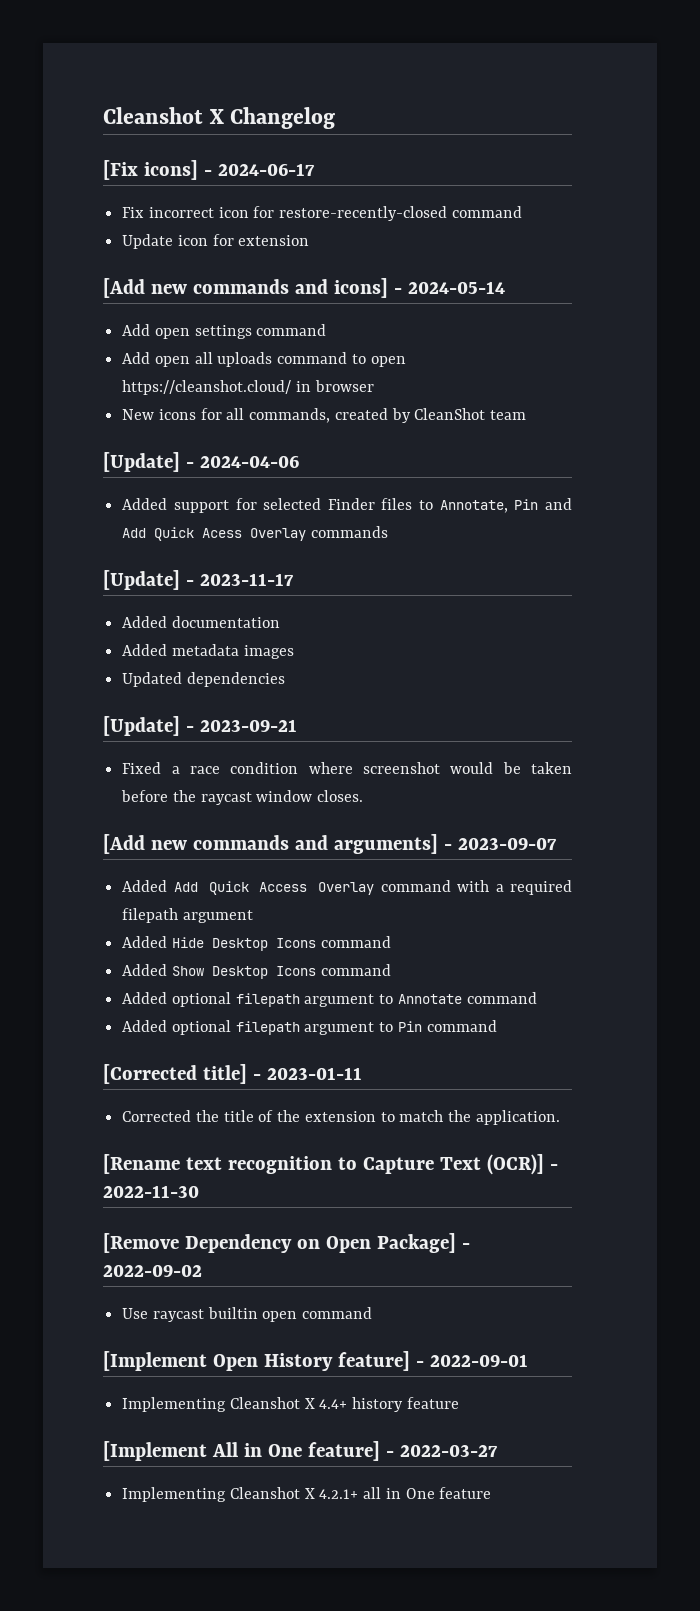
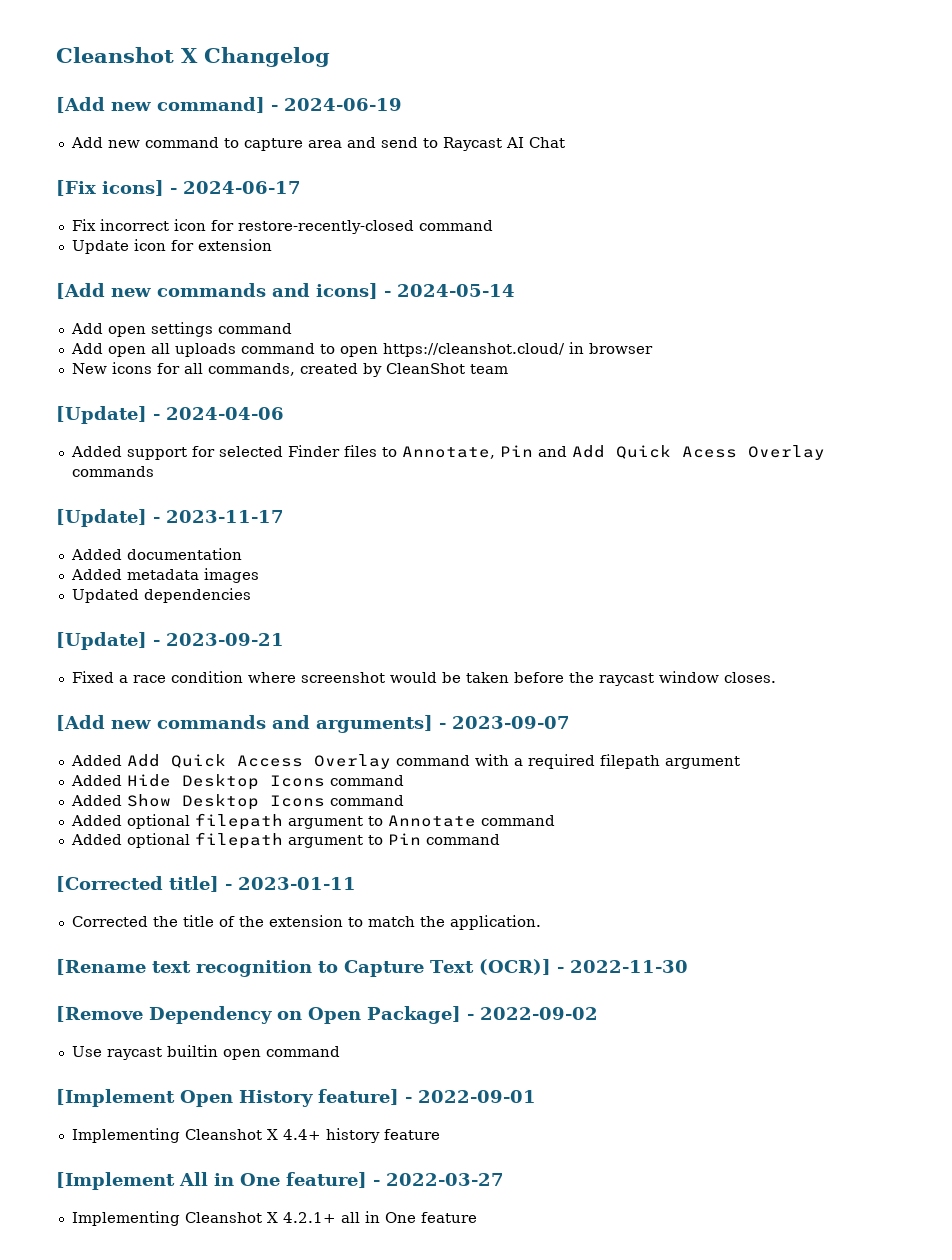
(336, 118) none -> [56,97,402,113] [70,137,565,151] // [Add new command] - 2024-06-19 // Add new command to capture area and send to Raycast AI Chat

